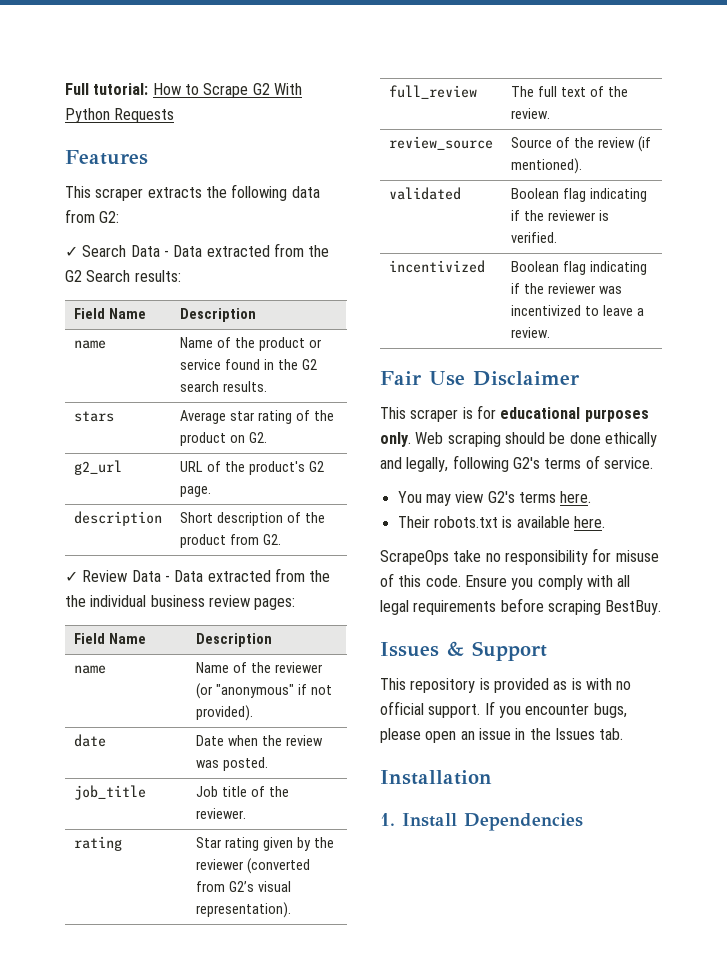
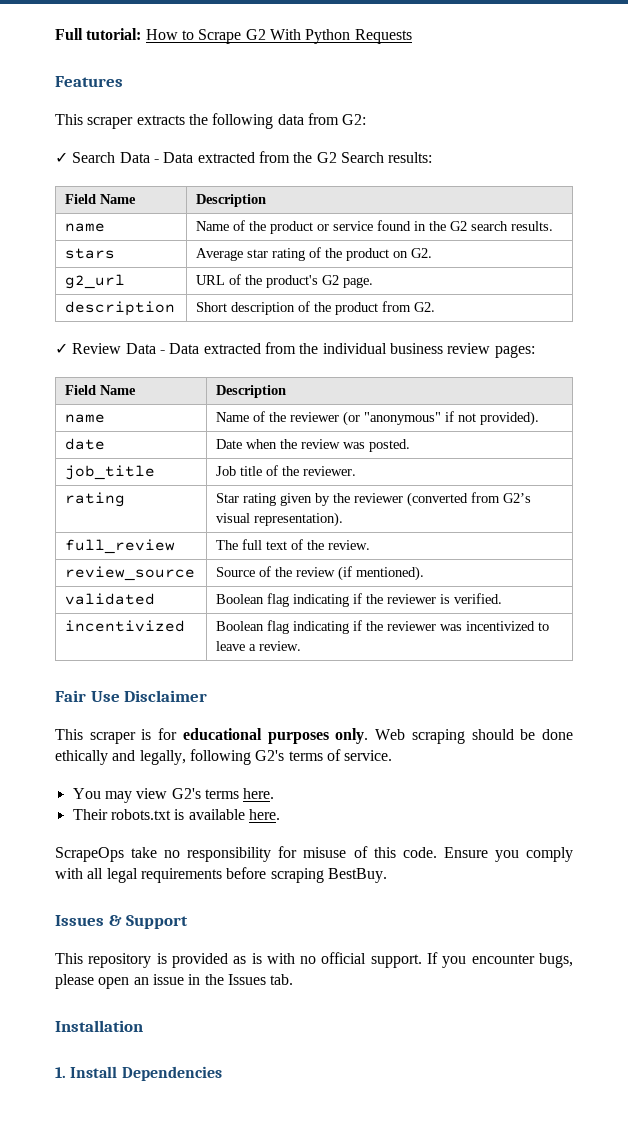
[65,595,86,607] the -> (319, 348) none

